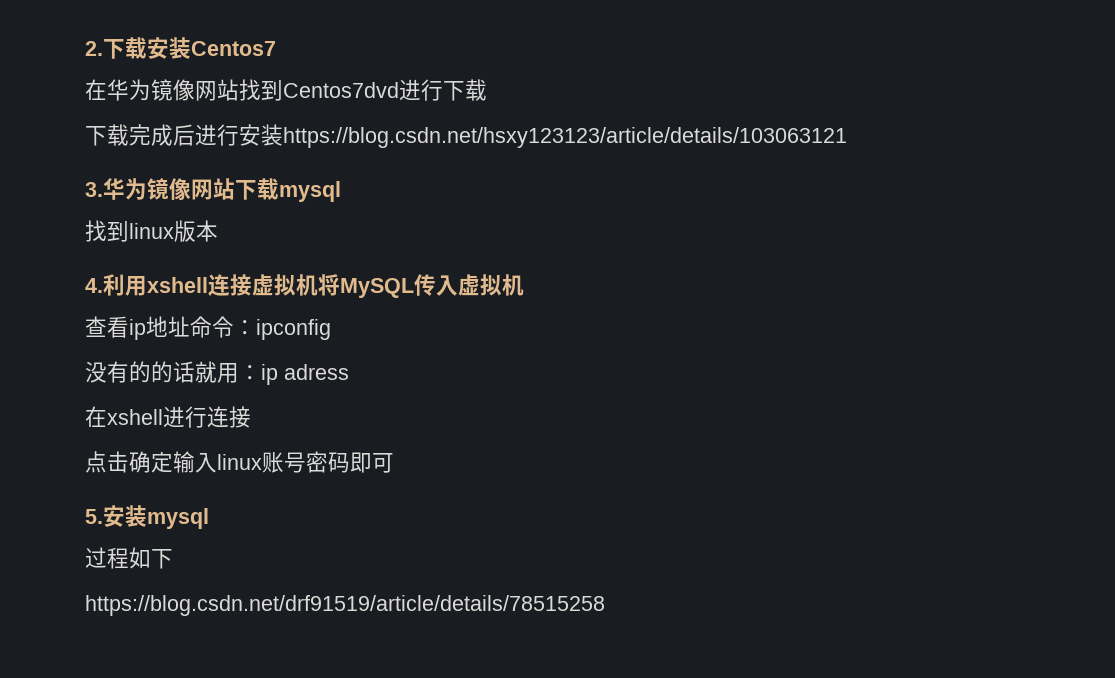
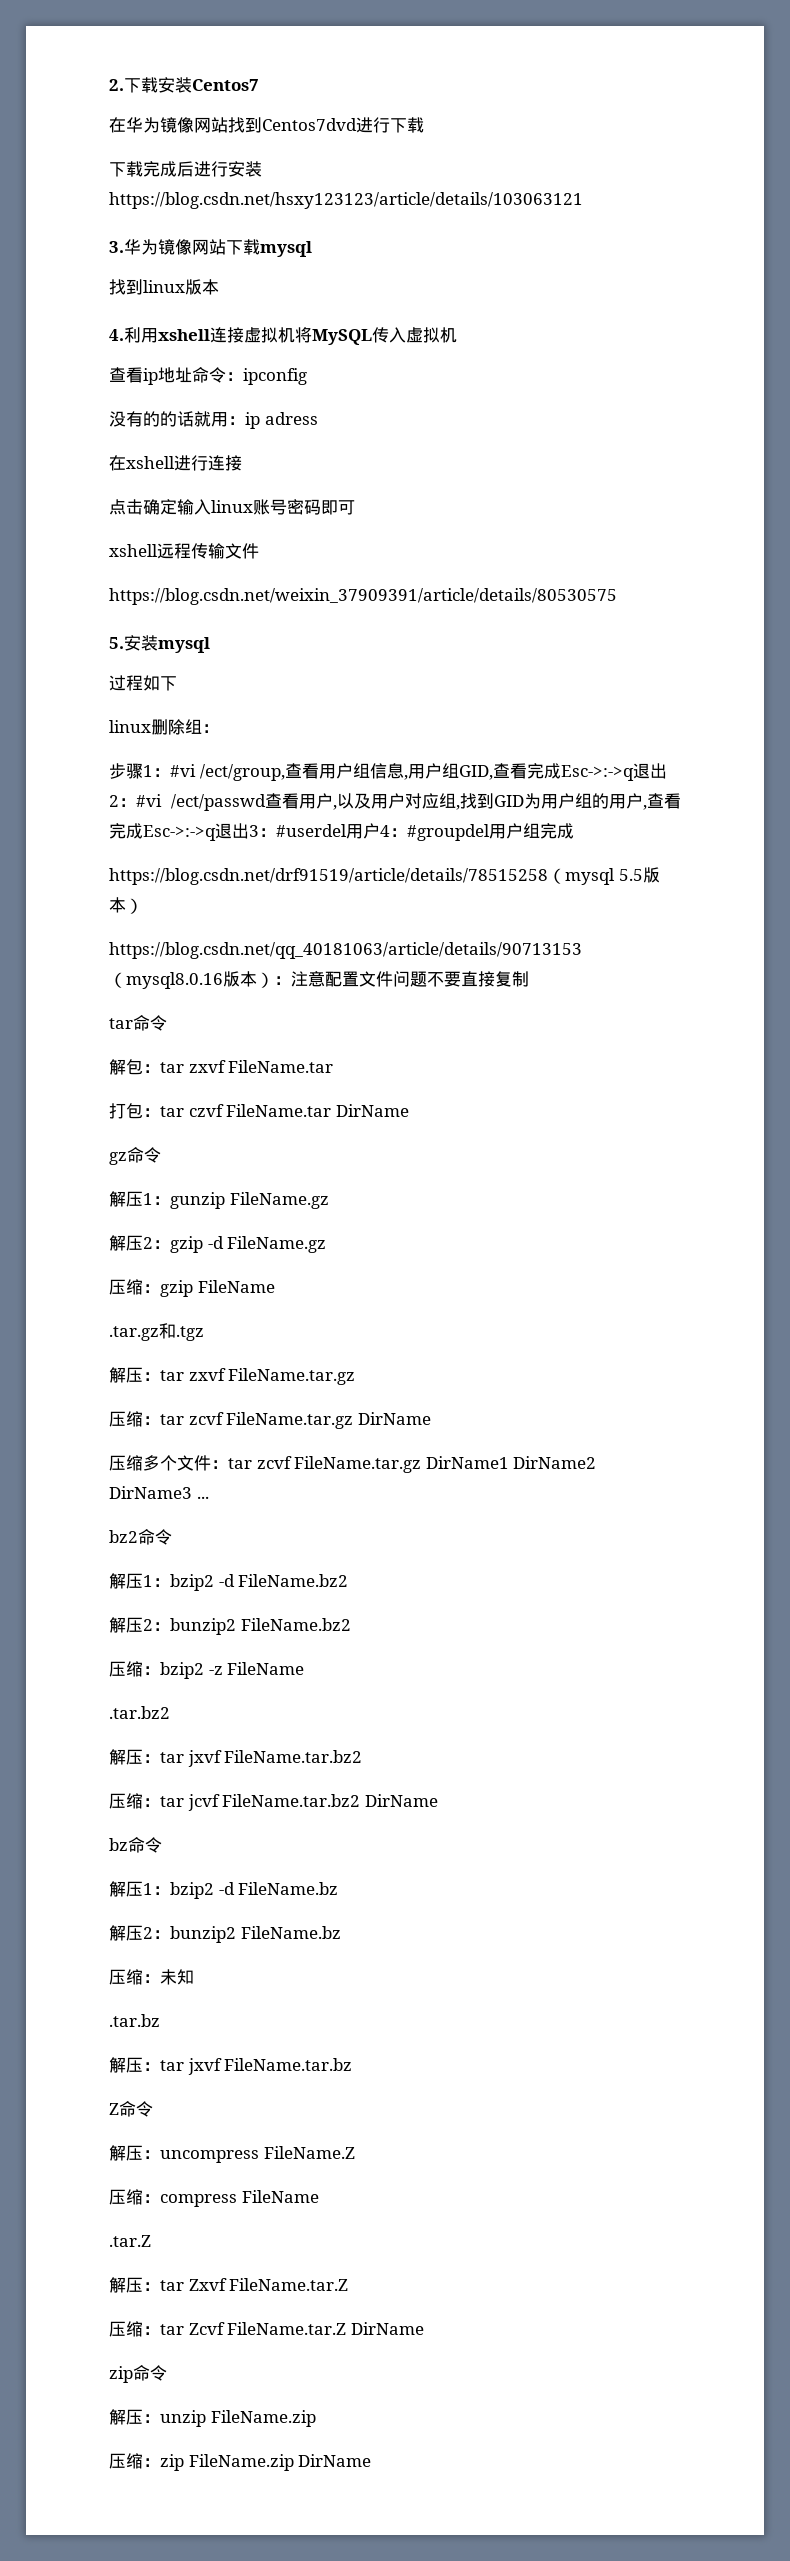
(394, 463) none -> [109,543,259,559] [109,588,617,605] // xshell远程传输文件 // https://blog.csdn.net/weixin_37909391/article/details/80530575
[85,595,605,616] https://blog.csdn.net/drf91519/article/details/78515258 -> [109,719,219,735] [109,763,667,781] [109,793,681,811] [109,823,574,841] [109,867,660,885] [109,897,143,914] [109,942,582,959] [109,971,529,989] [109,1015,167,1031] [109,1059,334,1075] [109,1103,409,1119] [109,1147,161,1165] [109,1191,329,1209] [109,1235,327,1253] [109,1279,275,1297] [109,1323,204,1341] [109,1367,356,1385] [109,1411,431,1429] [109,1455,597,1473] [109,1486,209,1499] [109,1529,172,1545] [109,1573,349,1591] [109,1617,351,1635] [109,1661,305,1679] [109,1706,170,1719] [109,1749,363,1767] [109,1793,438,1811] [109,1837,162,1853] [109,1881,339,1899] [109,1925,341,1943] [109,1969,194,1985] [109,2014,160,2027] [109,2057,353,2075] [109,2101,153,2117] [109,2145,355,2163] [109,2189,319,2207] [109,2235,151,2247] [109,2277,349,2293] [109,2321,424,2337] [109,2365,167,2383] [109,2409,316,2427] [109,2453,372,2471] linux删除组： // 步骤1：#vi /ect/group,查看用户组信息,用户组GID,查看完成Esc->:->q退出2：#vi /ect/passwd查看用户,以及用户对应组,找到GID为用户组的用户,查看完成Esc->:->q退出3：#userdel用户4：#groupdel用户组完成 // https://blog.csdn.net/drf91519/article/details/78515258（mysql 5.5版本） // https://blog.csdn.net/qq_40181063/article/details/90713153（mysql8.0.16版本）：注意配置文件问题不要直接复制 // tar命令 // 解包：tar zxvf FileName.tar // 打包：tar czvf FileName.tar DirName // gz命令 // 解压1：gunzip FileName.gz // 解压2：gzip -d FileName.gz // 压缩：gzip FileName // .tar.gz和.tgz // 解压：tar zxvf FileName.tar.gz // 压缩：tar zcvf FileName.tar.gz DirName // 压缩多个文件：tar zcvf FileName.tar.gz DirName1 DirName2 DirName3 ... // bz2命令 // 解压1：bzip2 -d FileName.bz2 // 解压2：bunzip2 FileName.bz2 // 压缩：bzip2 -z FileName // .tar.bz2 // 解压：tar jxvf FileName.tar.bz2 // 压缩：tar jcvf FileName.tar.bz2 DirName // bz命令 // 解压1：bzip2 -d FileName.bz // 解压2：bunzip2 FileName.bz // 压缩：未知 // .tar.bz // 解压：tar jxvf FileName.tar.bz // Z命令 // 解压：uncompress FileName.Z // 压缩：compress FileName // .tar.Z // 解压：tar Zxvf FileName.tar.Z // 压缩：tar Zcvf FileName.tar.Z DirName // zip命令 // 解压：unzip FileName.zip // 压缩：zip FileName.zip DirName

